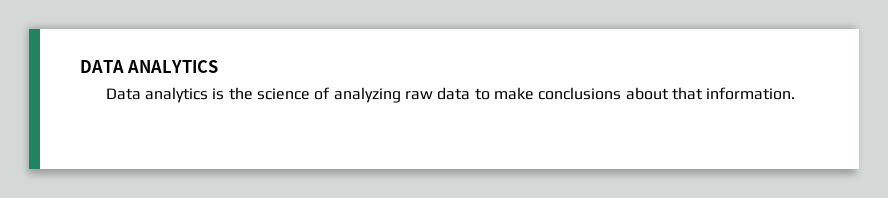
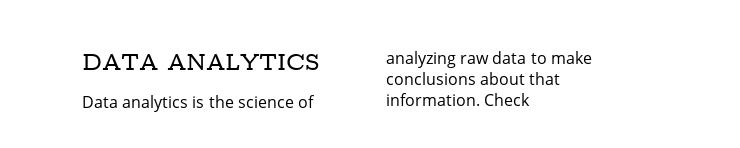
(796, 93) none -> [484,93,531,106] Check

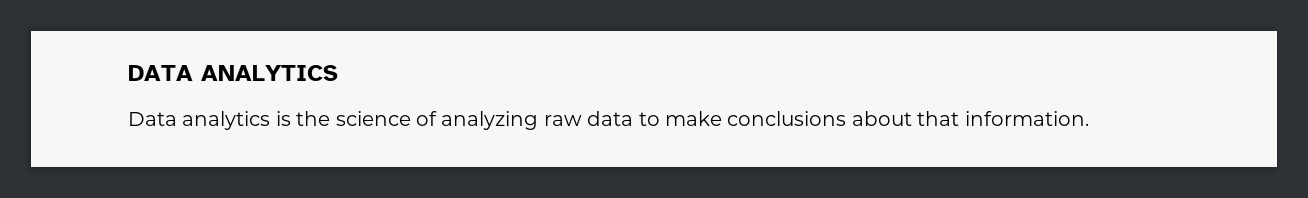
[484,93,531,106] Check -> (1089, 118) none

